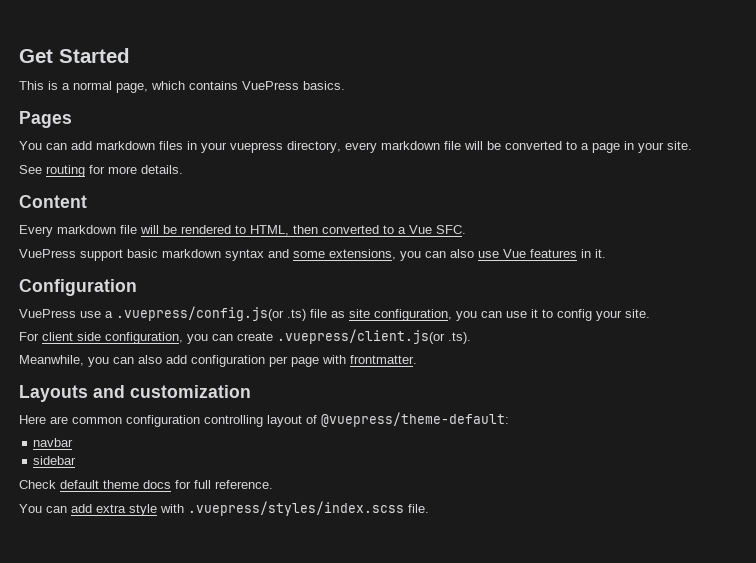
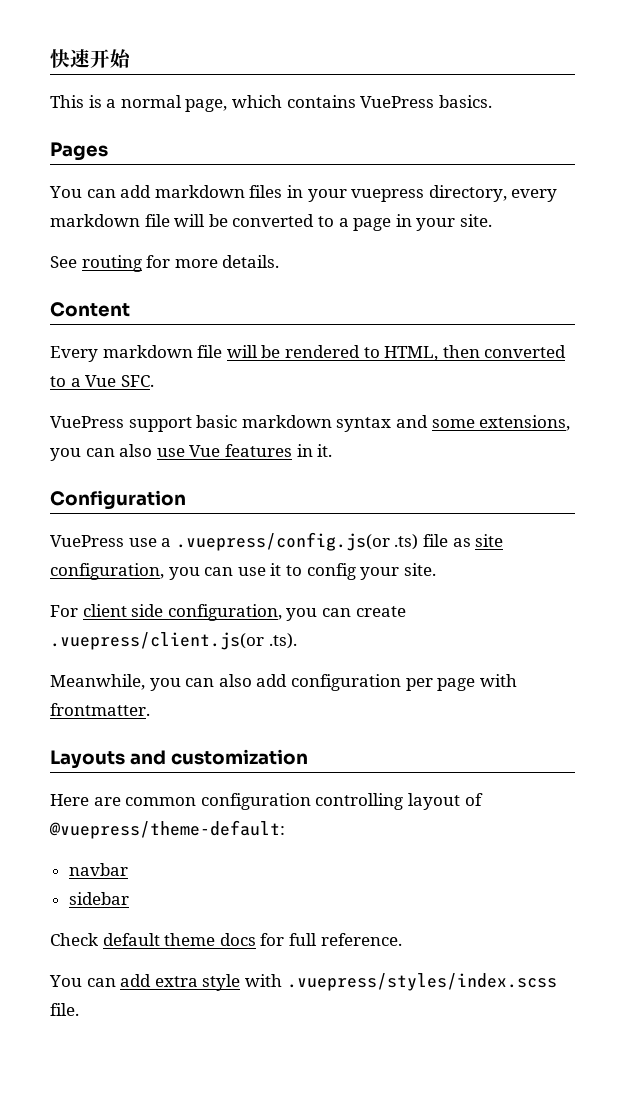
[19,48,130,63] Get Started -> [50,49,131,68] 快速开始

